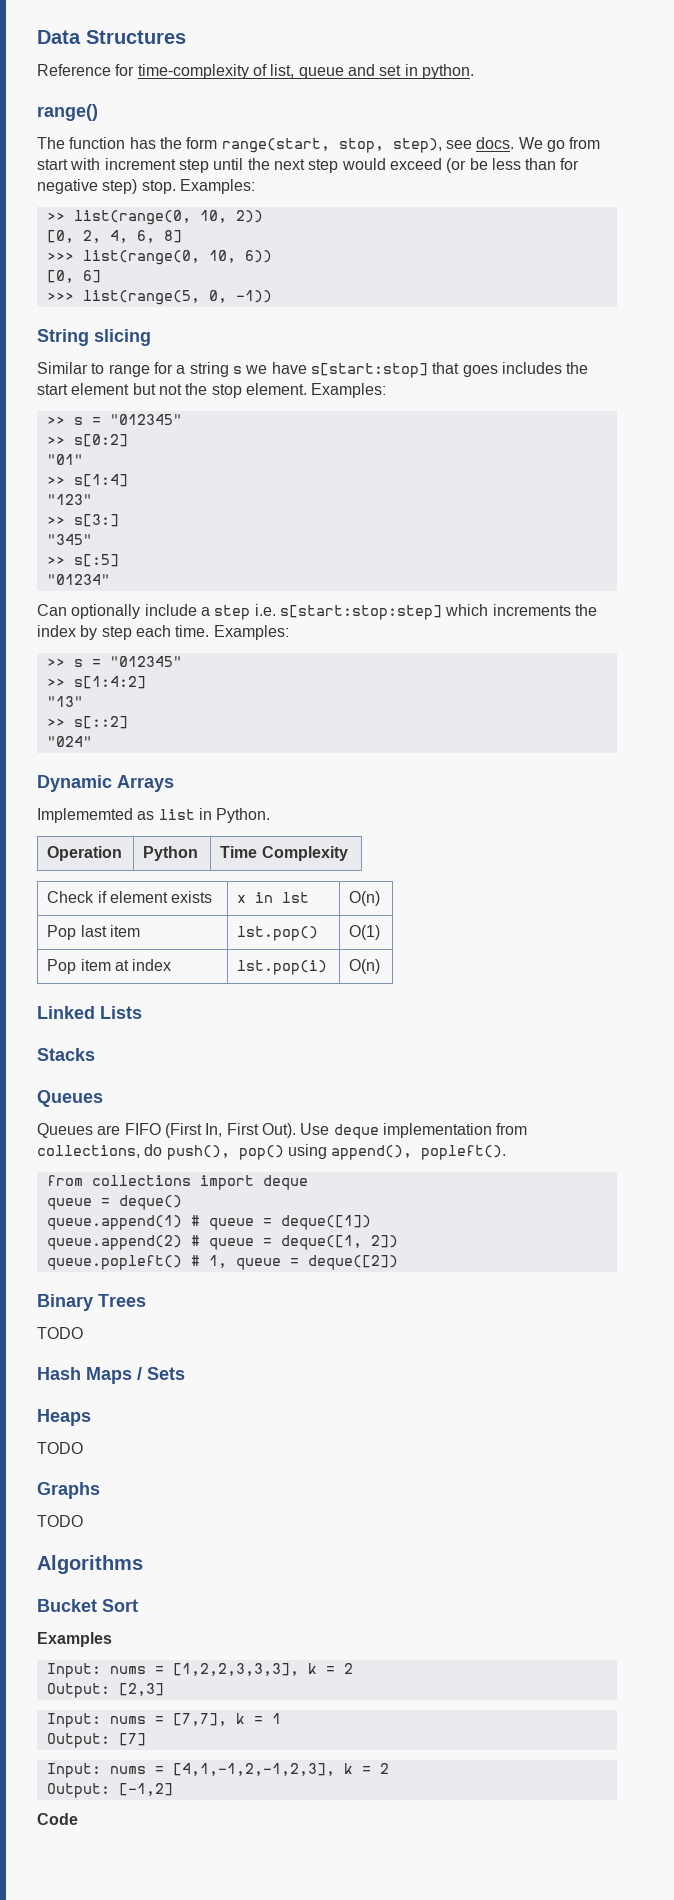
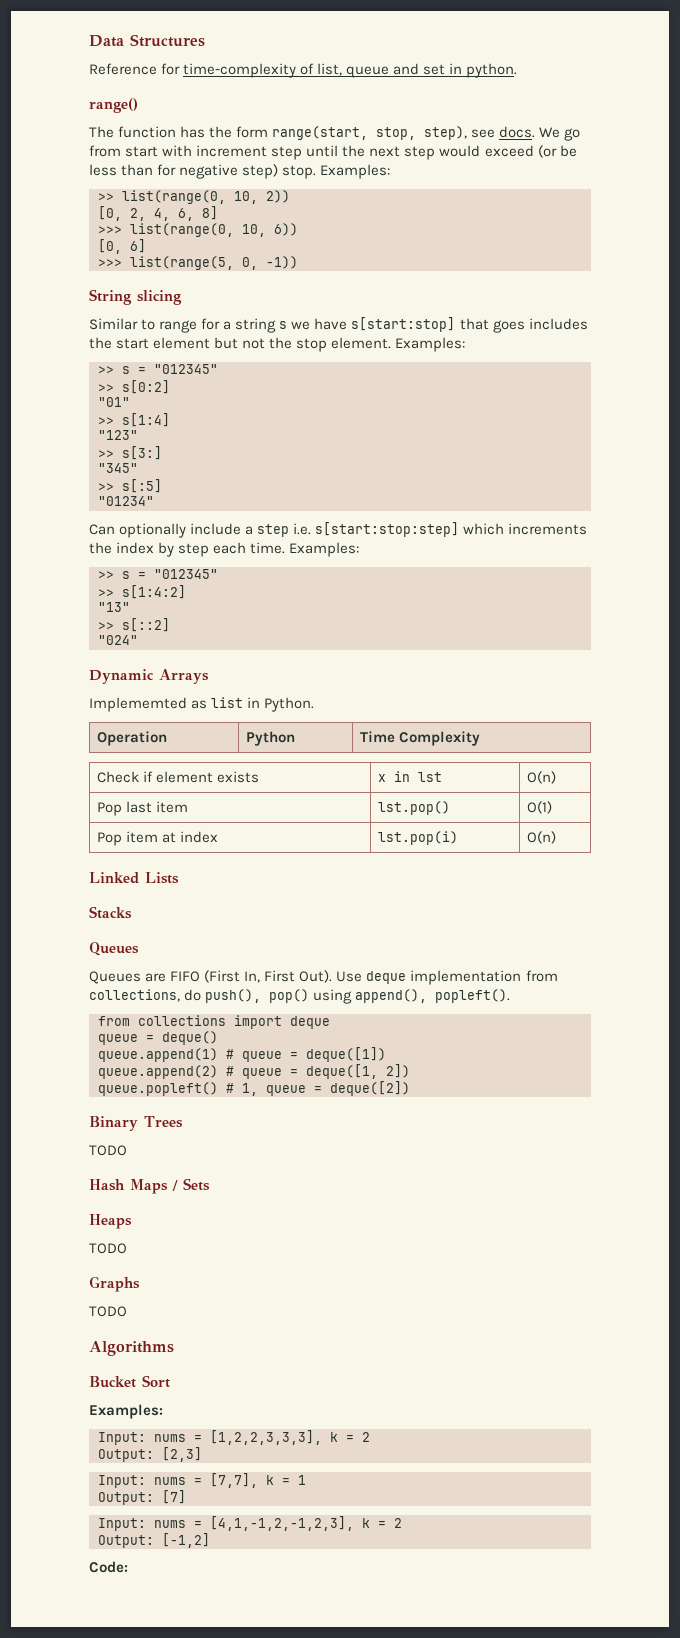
[37,1632,112,1647] Examples -> [89,1404,163,1419] Examples:
[37,1813,78,1825] Code -> [89,1561,128,1573] Code:

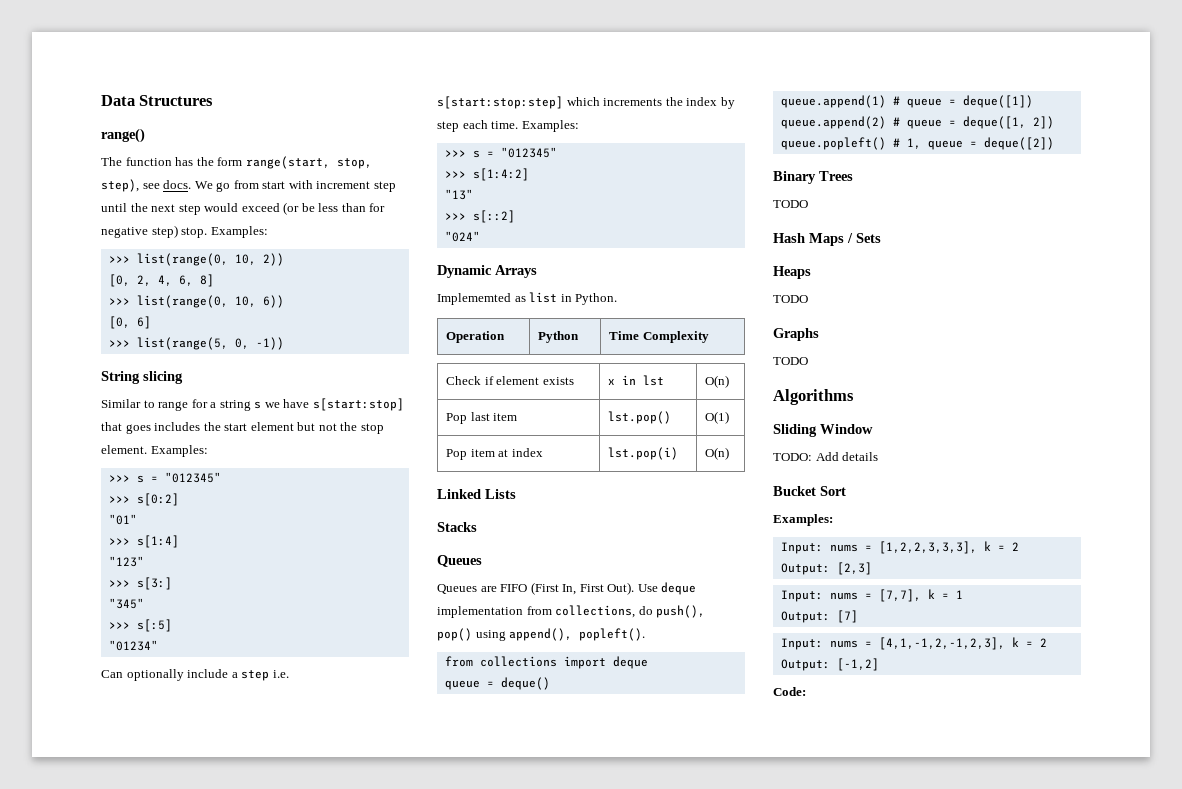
[89,63,518,78] // Reference for time-complexity of list, queue and set in python. -> (214, 100) none
[98,193,114,201] >> -> [108,256,130,263] >>>
[98,364,218,374] [98,384,114,392] >> s = "012345" // >> -> [108,472,221,483] [108,496,130,503] >>> s = "012345" // >>>
[98,417,114,425] >> -> [108,538,130,545] >>>
[98,450,114,458] >> -> [108,580,130,587] >>>
[98,483,114,491] >> -> [108,622,130,629] >>>
[98,569,218,579] [98,589,114,597] >> s = "012345" // >> -> [444,147,557,158] [444,171,466,178] >>> s = "012345" // >>>
[98,622,114,630] >> -> [444,213,466,220] >>>
(174, 1348) none -> [773,424,873,437] [773,452,879,461] // Sliding Window // TODO: Add details

